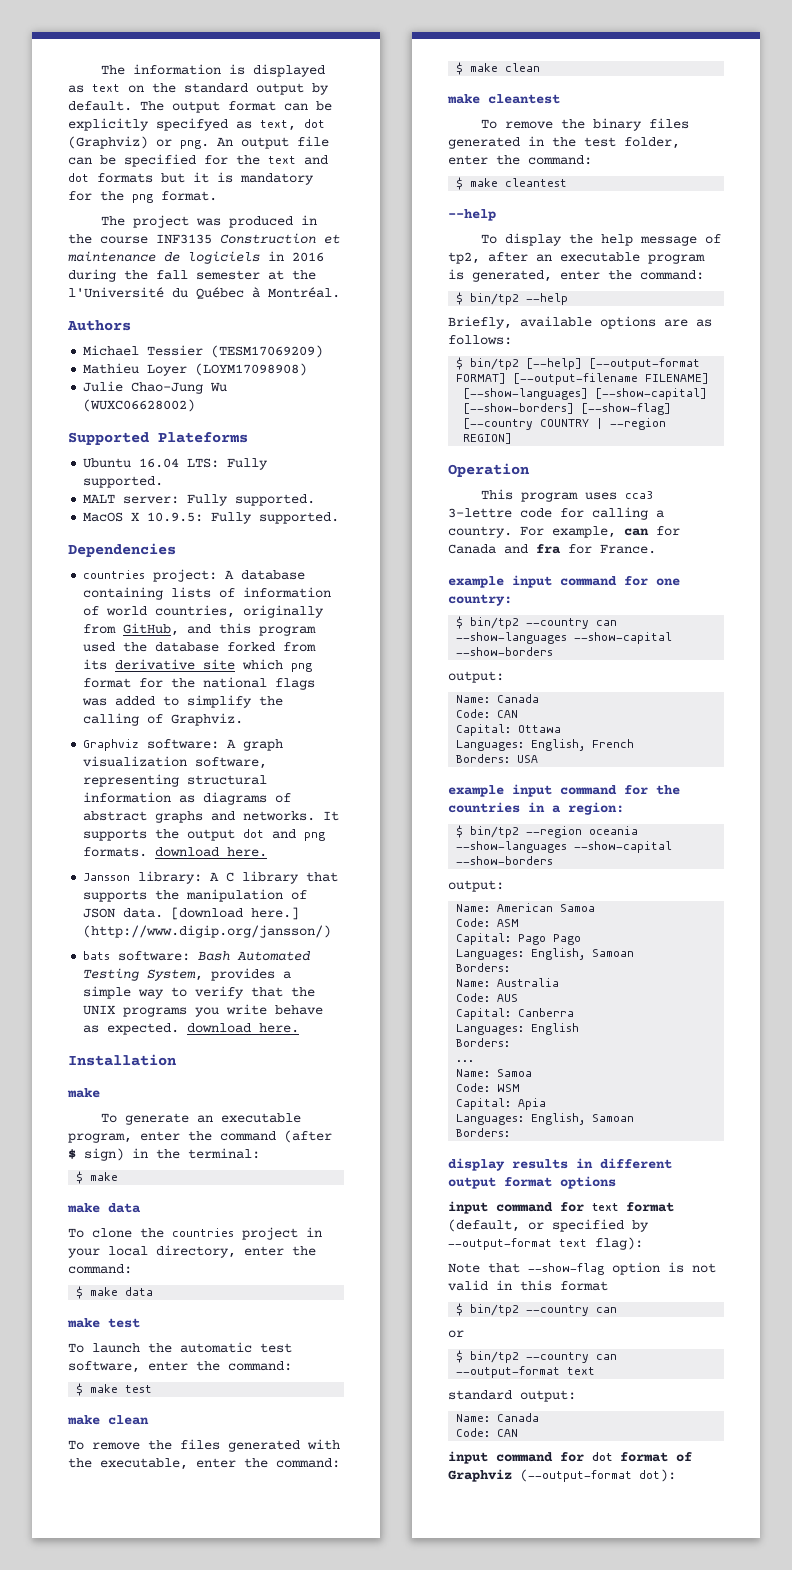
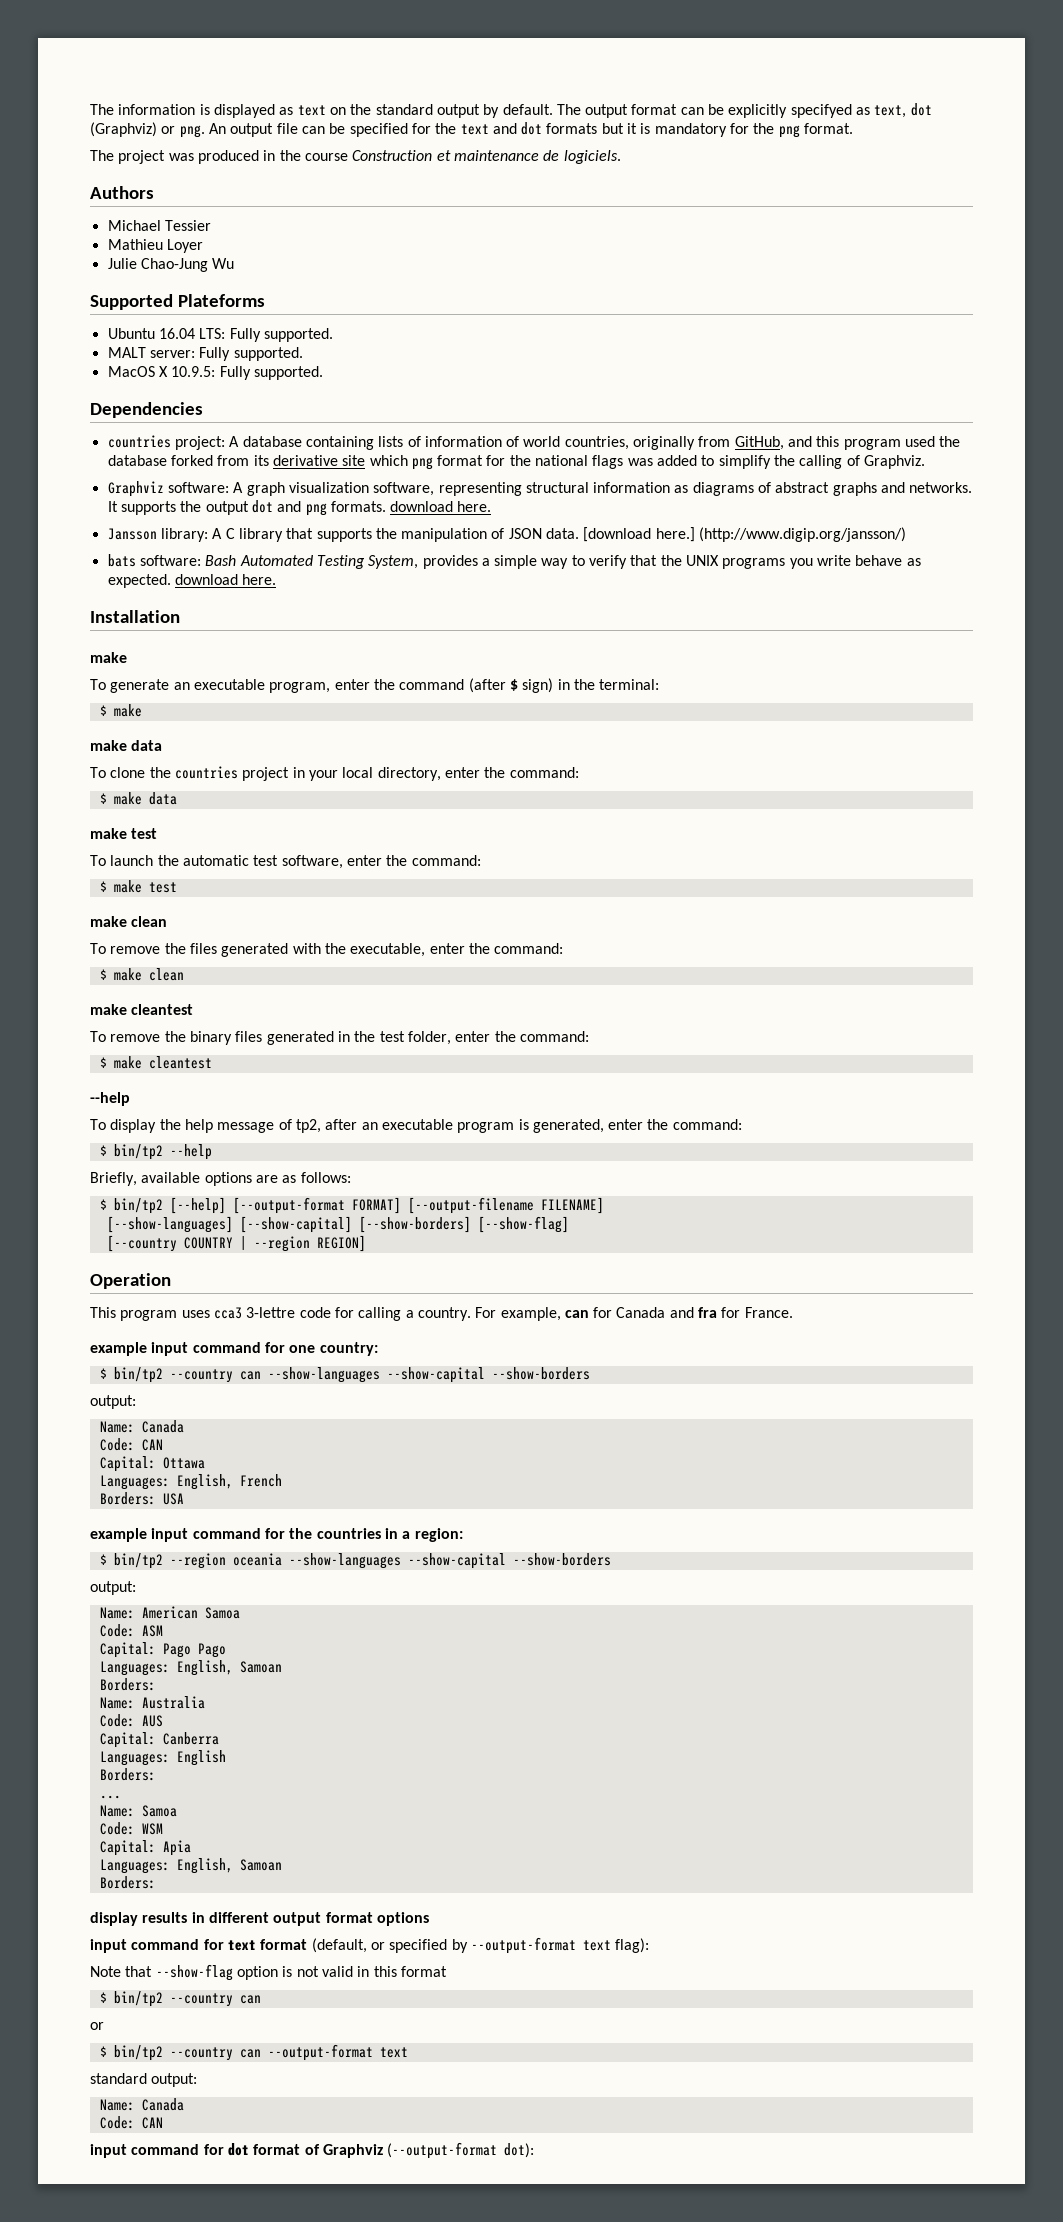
[156,234,212,244] INF3135 -> (348, 157) none
[188,251,324,264] [68,269,316,282] [68,287,340,299] logiciels in 2016 during the fall semester at the l'Université du Québec à Montréal. -> [563,150,621,164] logiciels.
[211,345,324,358] (TESM17069209) -> (211, 225) none
[195,363,308,376] (LOYM17098908) -> (203, 246) none
[83,399,196,412] (WUXC06628002) -> (235, 263) none

